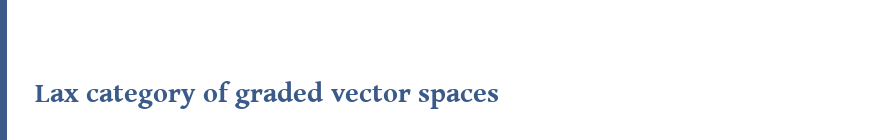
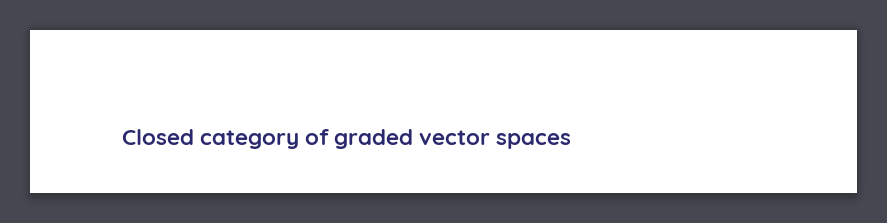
[35,85,79,102] Lax -> [122,129,194,145] Closed

